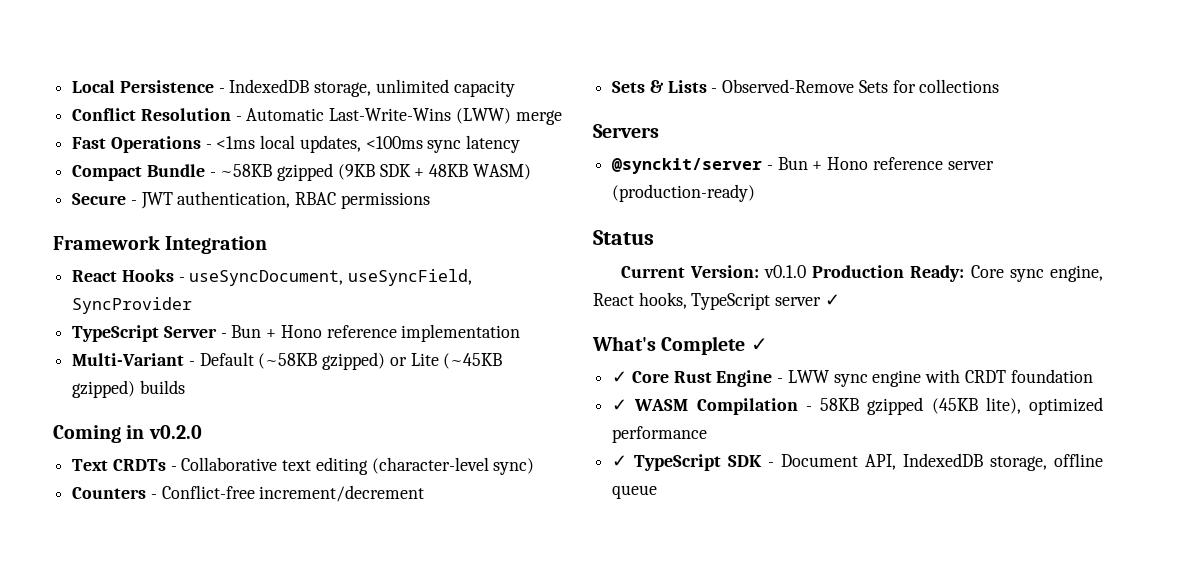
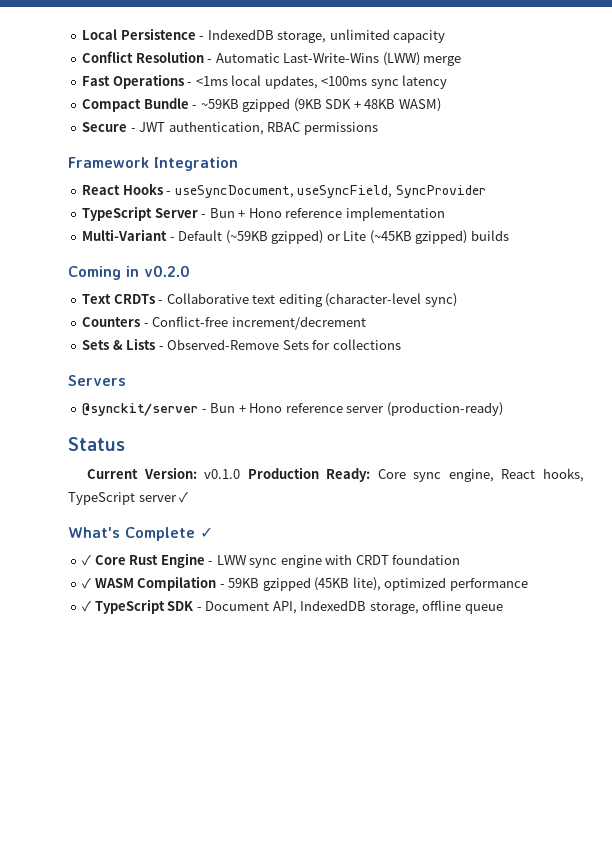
[220,164,273,177] ~58KB -> [200,99,239,109] ~59KB
[258,353,318,369] (~58KB -> [225,230,268,244] (~59KB
[820,398,860,411] 58KB -> [228,578,260,588] 59KB

